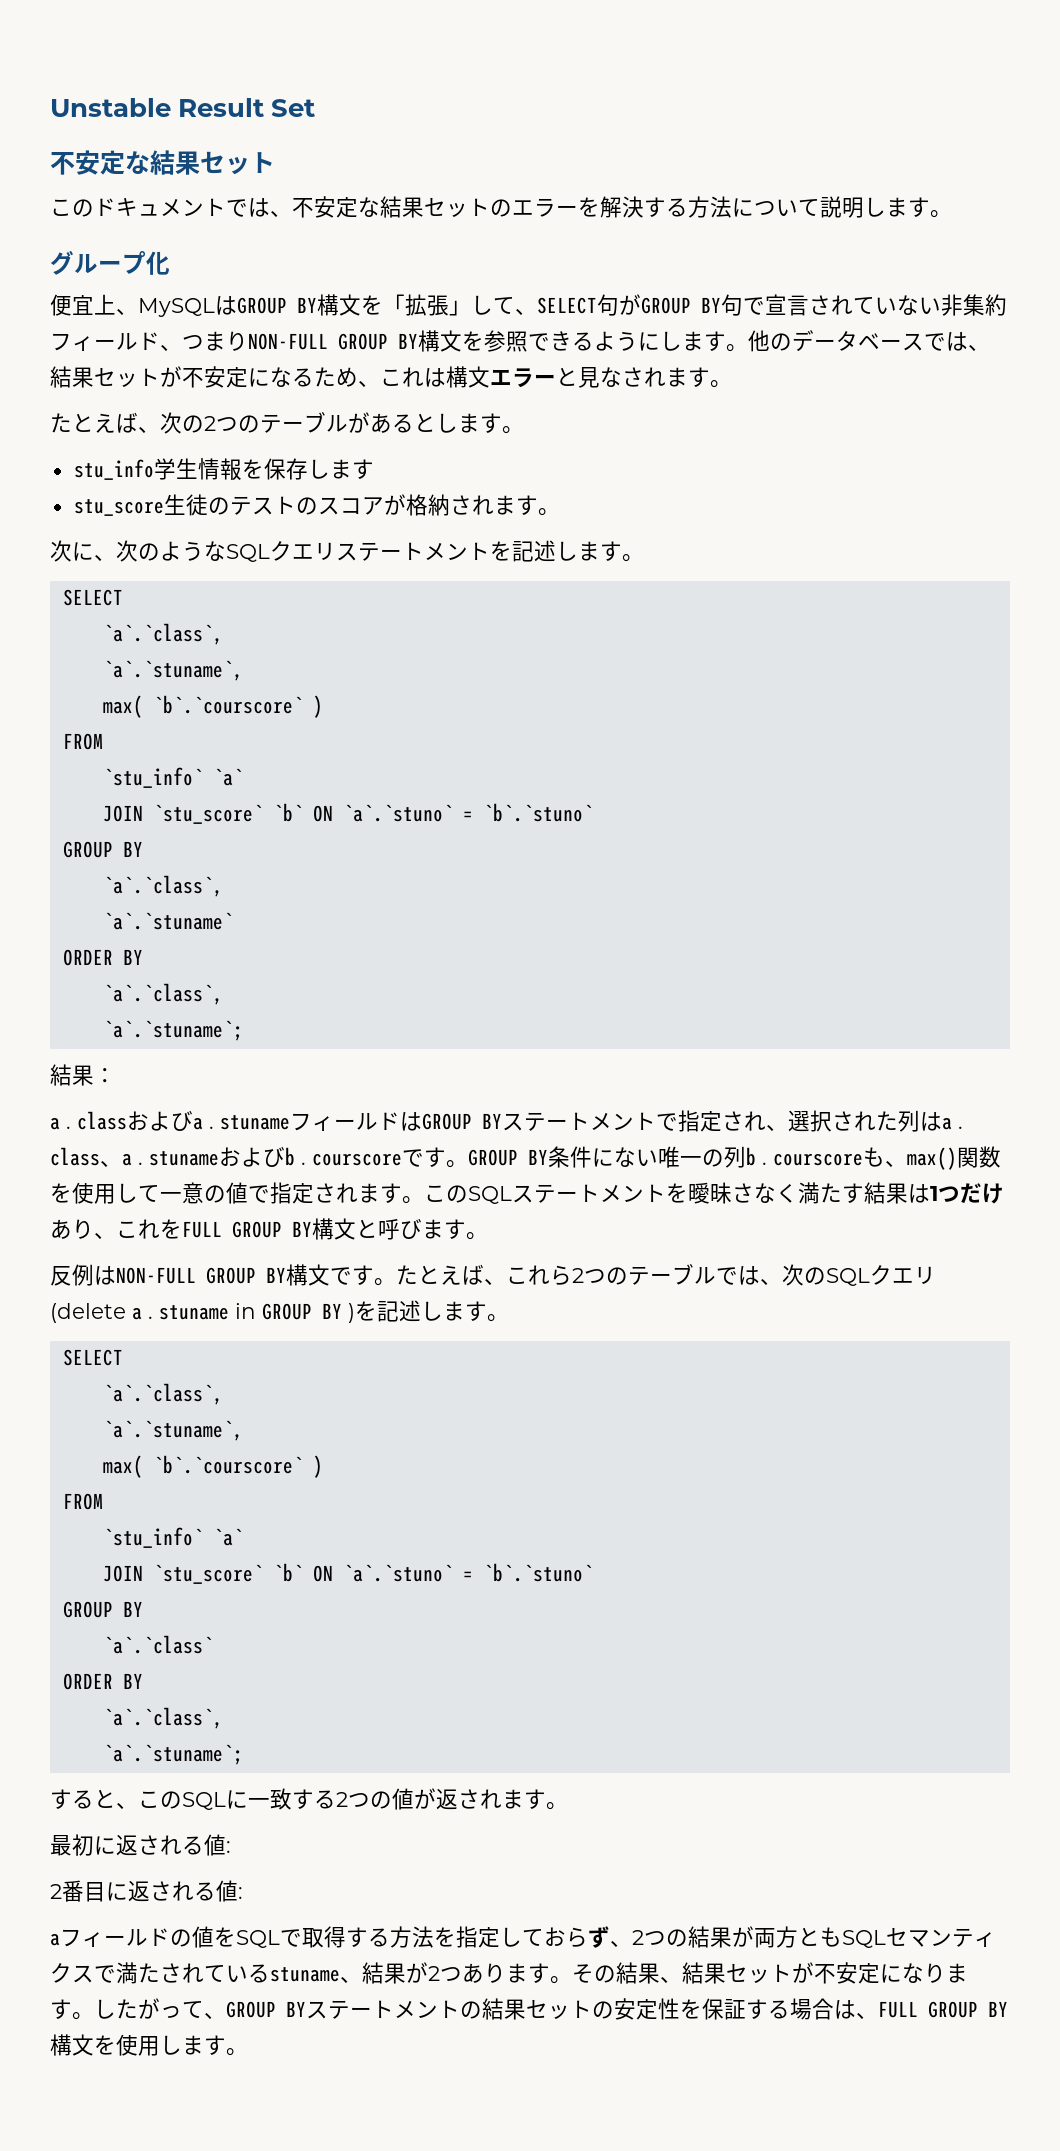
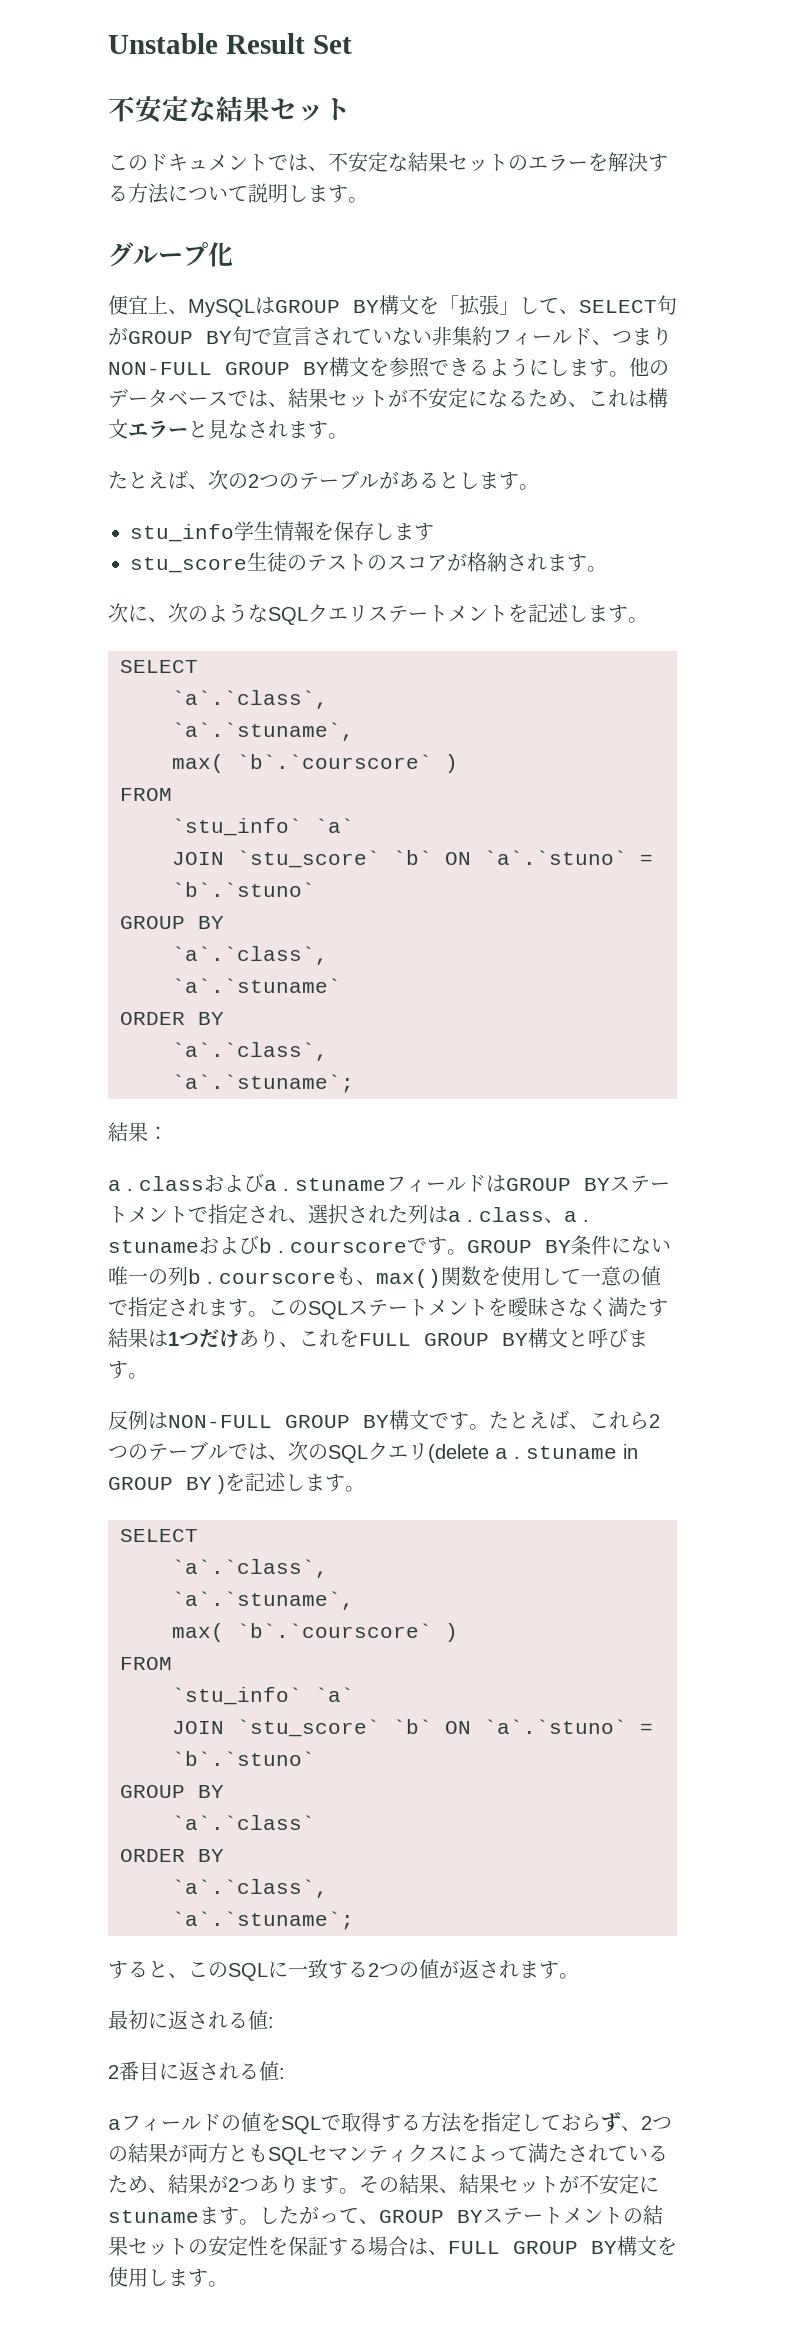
[94,1965,116,1983] で -> [448,2145,528,2162] によって
[270,1967,340,1982] stuname -> [108,2175,148,2193] ため
[902,1963,946,1983] なり -> [108,2210,199,2223] stuname

